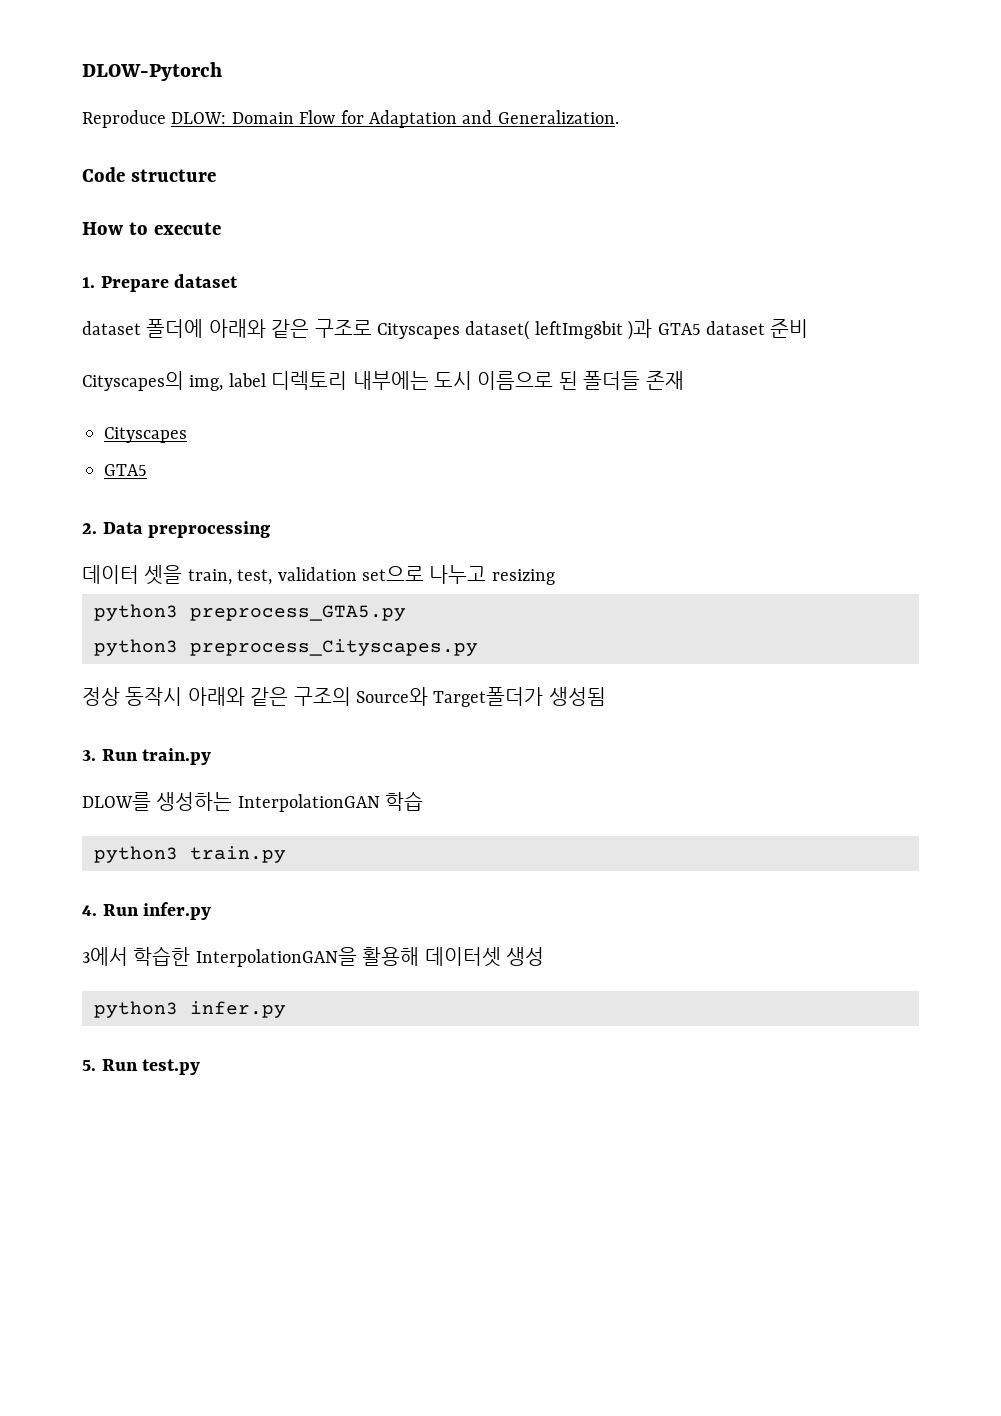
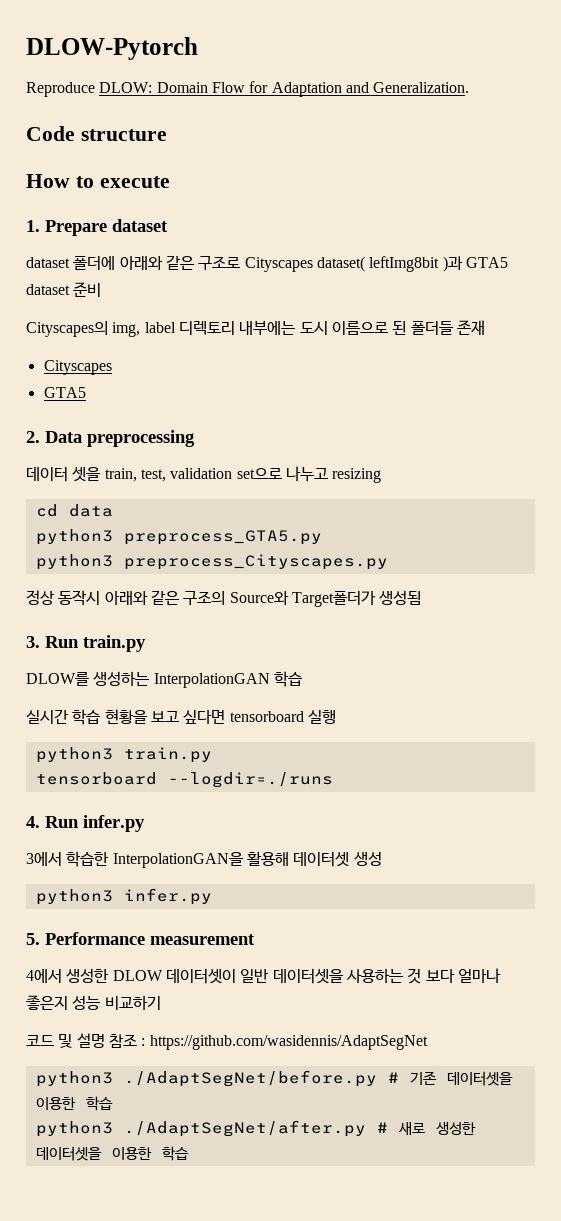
(555, 577) none -> [35,504,113,517] // cd data
(424, 801) none -> [26,709,336,725] // 실시간 학습 현황을 보고 싶다면 tensorboard 실행
(286, 854) none -> [35,772,333,788] // tensorboard --logdir=./runs
[101,1059,201,1075] Run test.py -> [45,932,255,945] [26,968,501,984] [26,995,161,1010] [26,1033,428,1050] [35,1070,513,1087] [35,1096,113,1111] [35,1120,476,1137] [35,1146,189,1161] Performance measurement // 4에서 생성한 DLOW 데이터셋이 일반 데이터셋을 사용하는 것 보다 얼마나 좋은지 성능 비교하기 // 코드 및 설명 참조 : https://github.com/wasidennis/AdaptSegNet // python3 ./AdaptSegNet/before.py # 기존 데이터셋을 이용한 학습 // python3 ./AdaptSegNet/after.py # 새로 생성한 데이터셋을 이용한 학습

